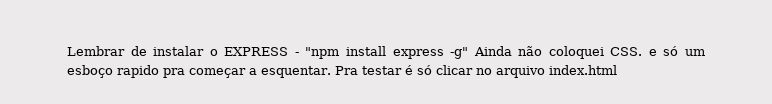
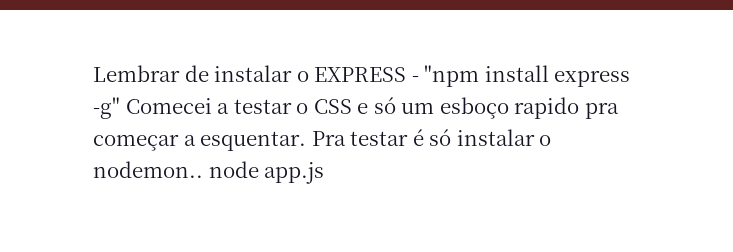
[473,46,643,59] Ainda não coloquei CSS. -> [125,98,352,114] Comecei a testar o CSS
[435,65,617,78] clicar no arquivo index.html -> [456,129,552,146] [93,161,325,184] instalar o nodemon.. node app.js

